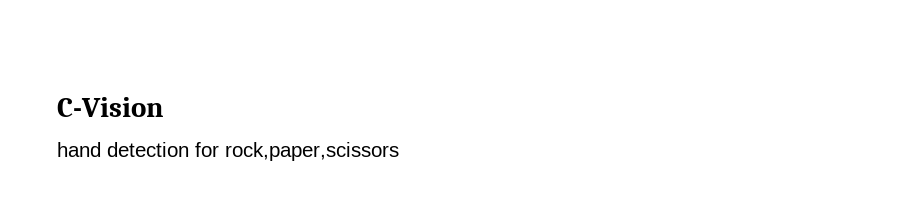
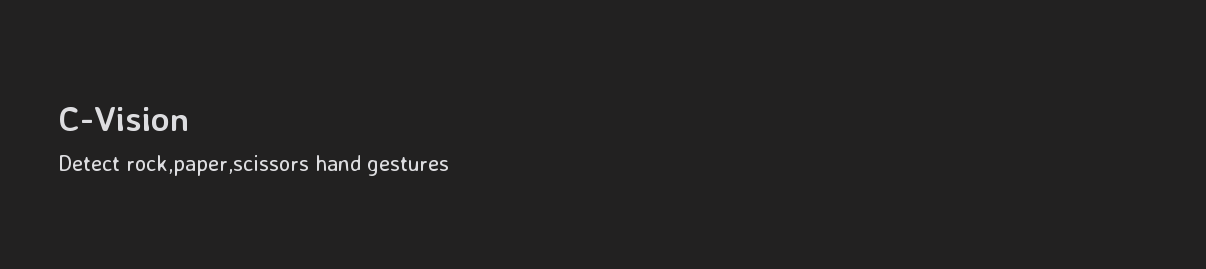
[57,142,399,161] hand detection for rock,paper,scissors -> [58,155,449,176] Detect rock,paper,scissors hand gestures

